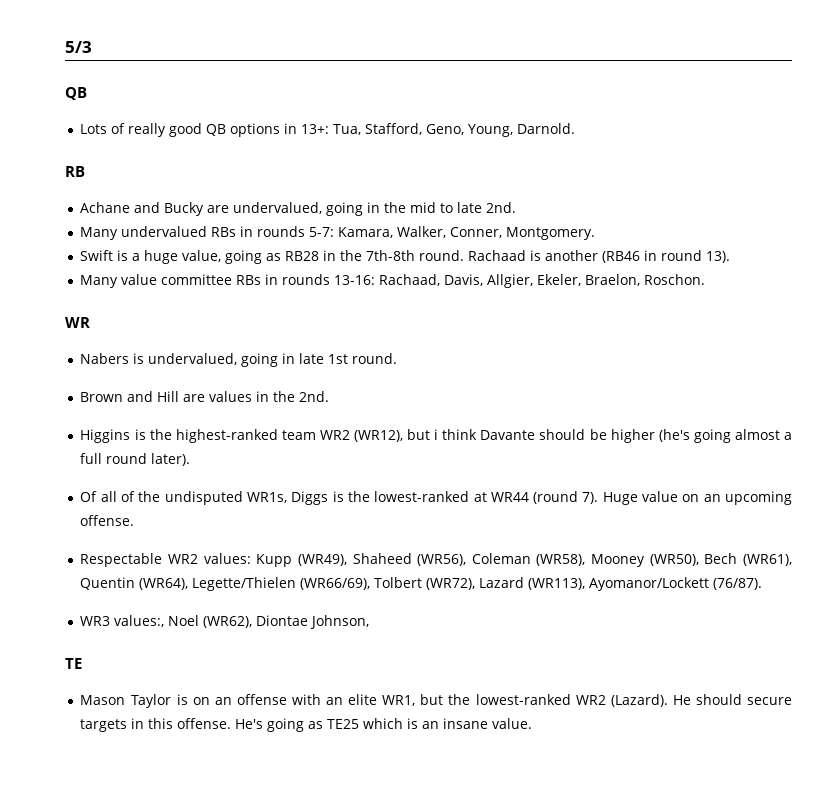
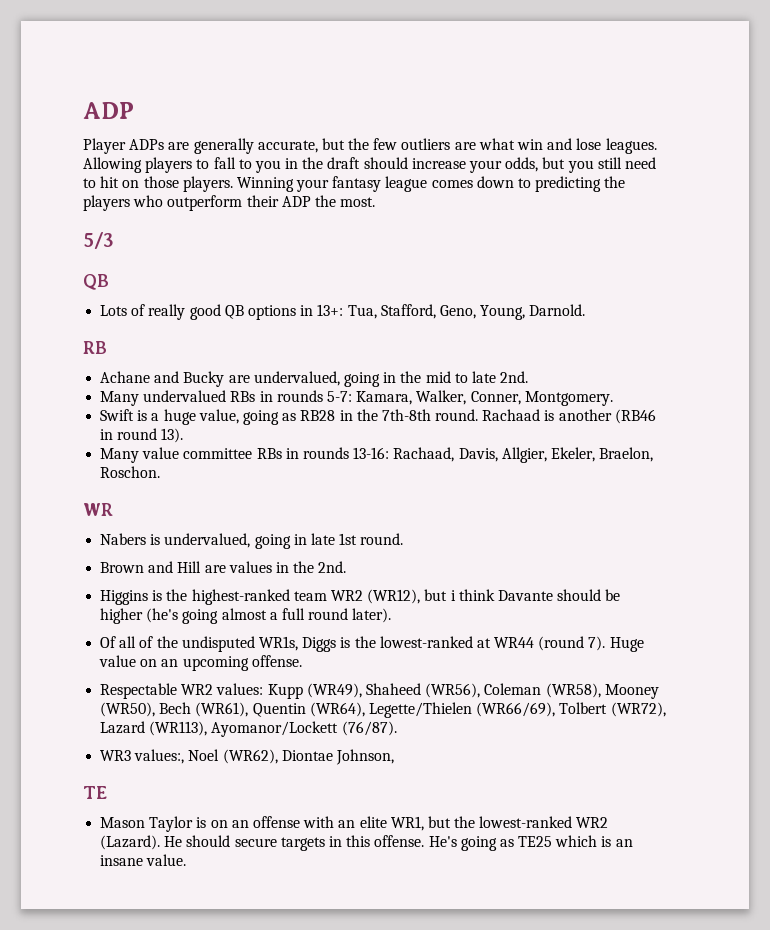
(65, 47) none -> [83,102,134,119] [83,138,657,154] [83,157,656,173] [83,176,626,192] [83,195,376,211] ADP // Player ADPs are generally accurate, but the few outliers are what win and lose leagues. Allowing players to fall to you in the draft should increase your odds, but you still need to hit on those players. Winning your fantasy league comes down to predicting the players who outperform their ADP the most. //

